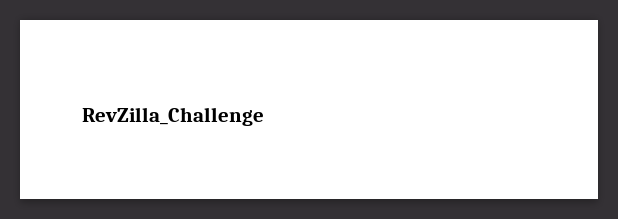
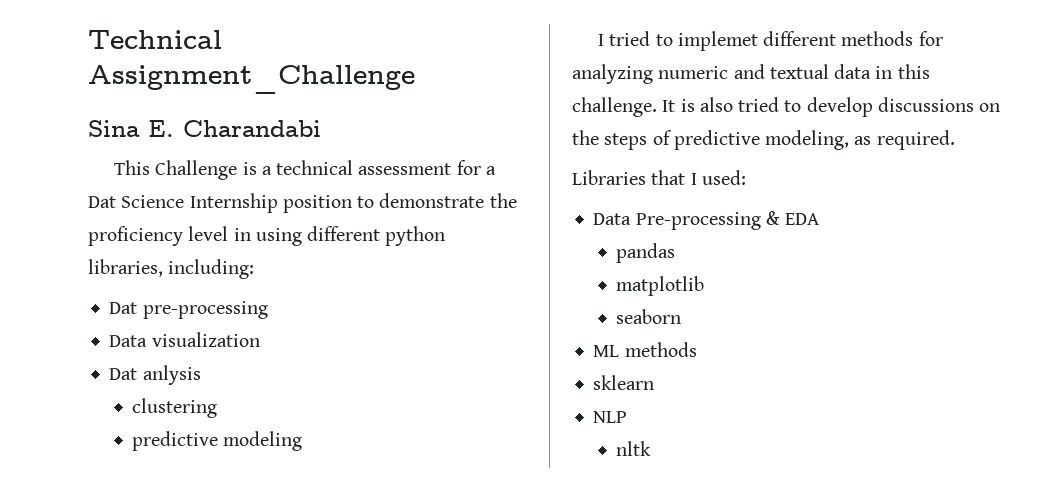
[82,107,264,126] RevZilla_Challenge -> [88,30,222,49] [88,65,415,94] [88,120,321,137] [114,160,496,180] [88,193,517,213] [88,226,446,246] [88,259,255,279] [109,301,268,319] [109,332,260,347] [109,365,201,385] [132,398,218,418] [132,431,303,451] [598,31,943,51] [572,64,930,84] [572,97,1001,117] [572,130,955,150] [572,170,746,185] [593,211,820,230] [616,243,676,263] [616,276,705,296] [616,309,682,324] [593,342,697,357] [593,375,655,390] [593,411,628,423] [616,441,652,456] Technical Assignment_Challenge // Sina E. Charandabi // This Challenge is a technical assessment for a Dat Science Internship position to demonstrate the proficiency level in using different python libraries, including: // Dat pre-processing // Data visualization // Dat anlysis // clustering // predictive modeling // I tried to implemet different methods for analyzing numeric and textual data in this challenge. It is also tried to develop discussions on the steps of predictive modeling, as required. // Libraries that I used: // Data Pre-processing & EDA // pandas // matplotlib // seaborn // ML methods // sklearn // NLP // nltk

